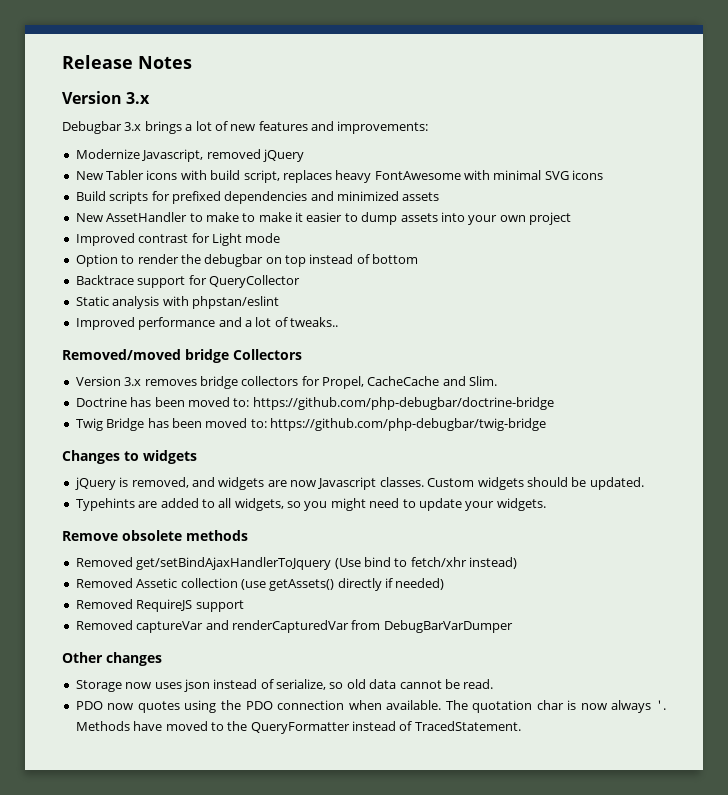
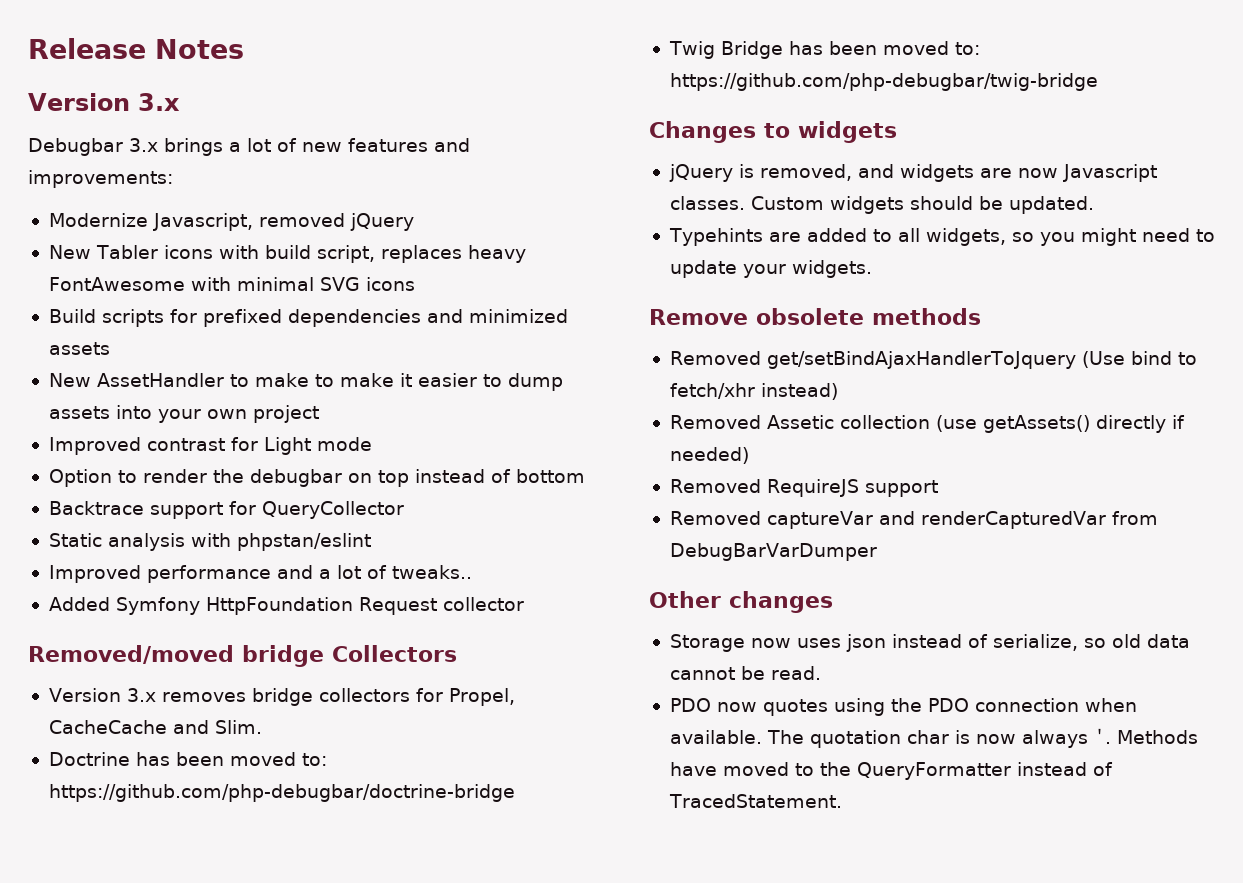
(338, 322) none -> [48,597,524,615] // Added Symfony HttpFoundation Request collector

